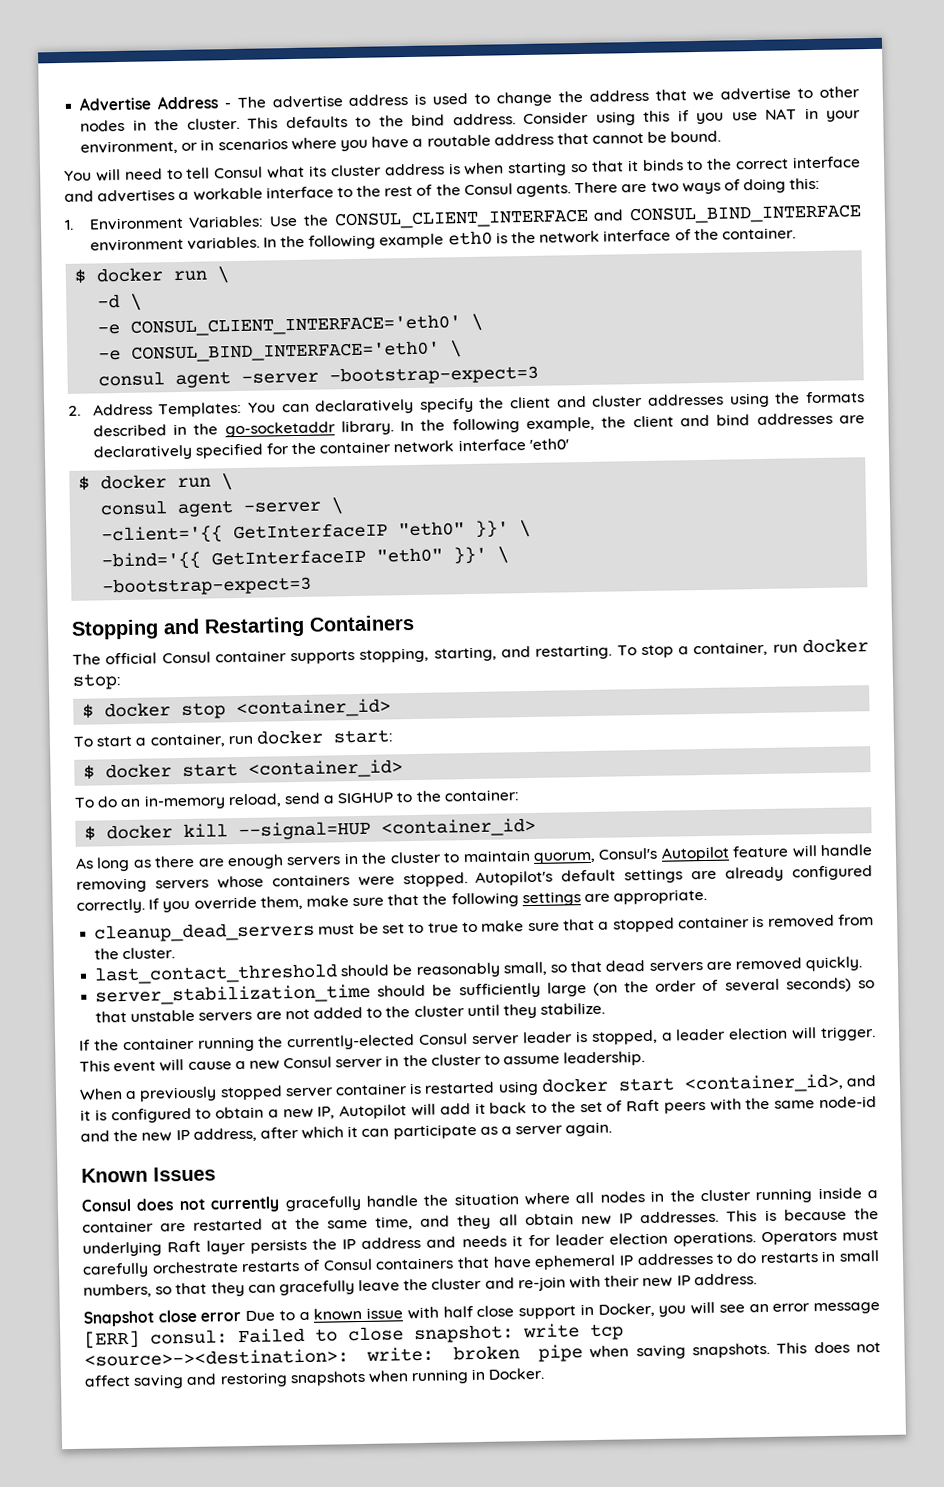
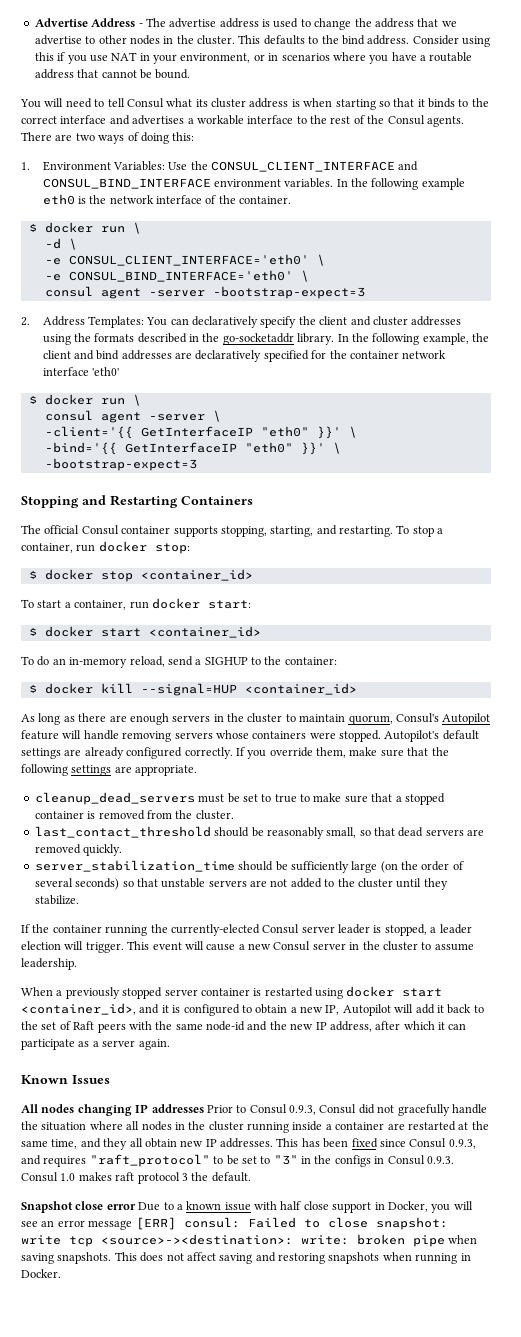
[81,1196,281,1213] Consul does not currently -> [21,1104,395,1116] All nodes changing IP addresses Prior to Consul 0.9.3, Consul did not
[764,1208,879,1222] [82,1230,880,1257] [82,1250,880,1278] [83,1273,757,1298] is because the underlying Raft layer persists the IP address and needs it for leader election operations. Operators must carefully orchestrate restarts of Consul containers that have ephemeral IP addresses to do restarts in small numbers, so that they can gracefully leave the cluster and re-join with their new IP address. -> [301,1138,476,1149] [21,1154,454,1167] [21,1172,251,1184] has been fixed since Consul 0.9.3, and requires "raft_protocol" to be set to "3" in the configs in Consul 0.9.3. Consul 1.0 makes raft protocol 3 the default.

